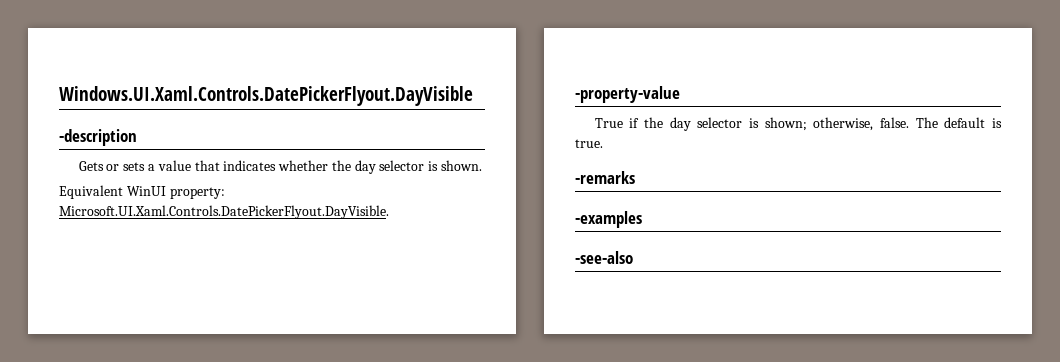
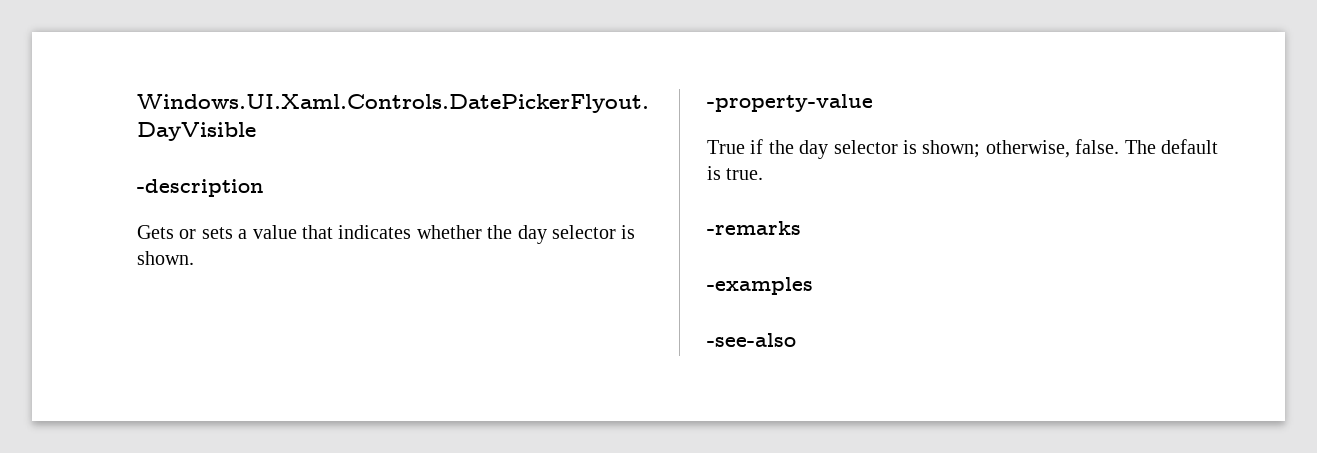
[59,185,225,199] [59,205,389,219] // Equivalent WinUI property: Microsoft.UI.Xaml.Controls.DatePickerFlyout.DayVisible. -> (194, 258) none

